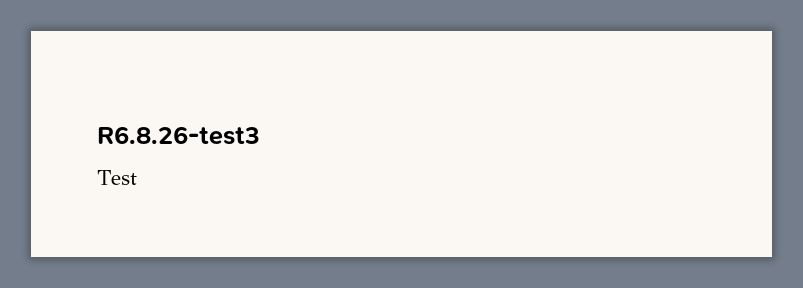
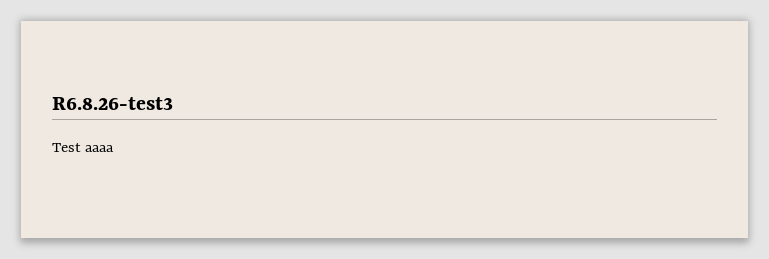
(137, 177) none -> [85,145,115,152] aaaa

